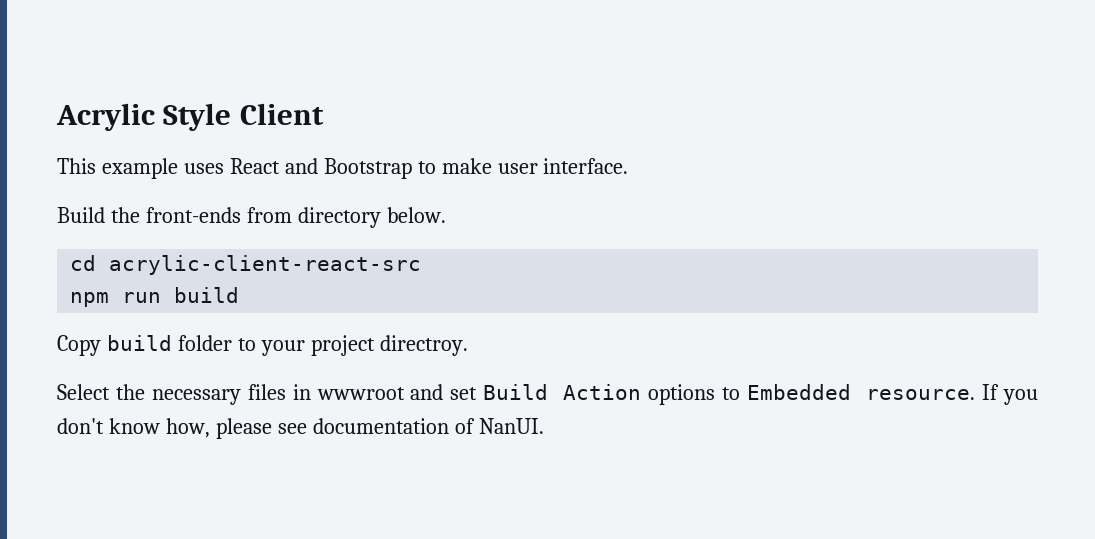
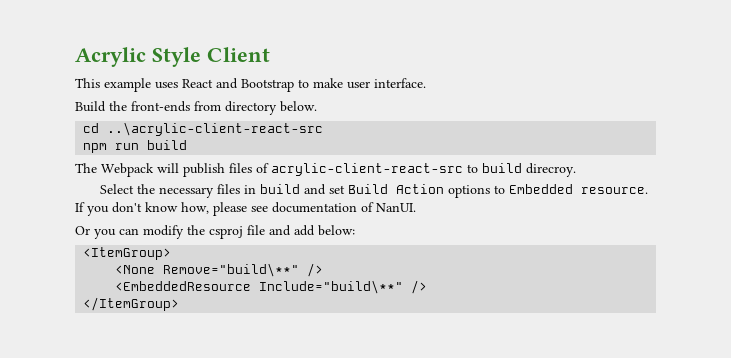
[109,255,422,275] acrylic-client-react-src -> [107,122,324,136] ..\acrylic-client-react-src
[57,335,468,356] Copy build folder to your project directroy. -> [75,163,576,177] The Webpack will publish files of acrylic-client-react-src to build direcroy.
[316,387,405,400] wwwroot -> [259,184,300,194] build
(544, 426) none -> [75,225,355,239] [83,247,172,260] [115,263,324,277] [115,280,428,294] [83,297,180,311] // Or you can modify the csproj file and add below: // <ItemGroup> // <None Remove="build\**" /> // <EmbeddedResource Include="build\**" /> // </ItemGroup>

